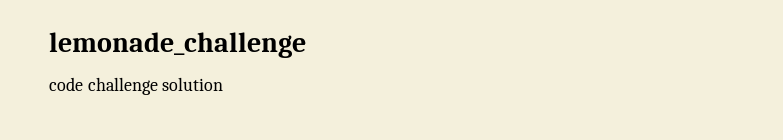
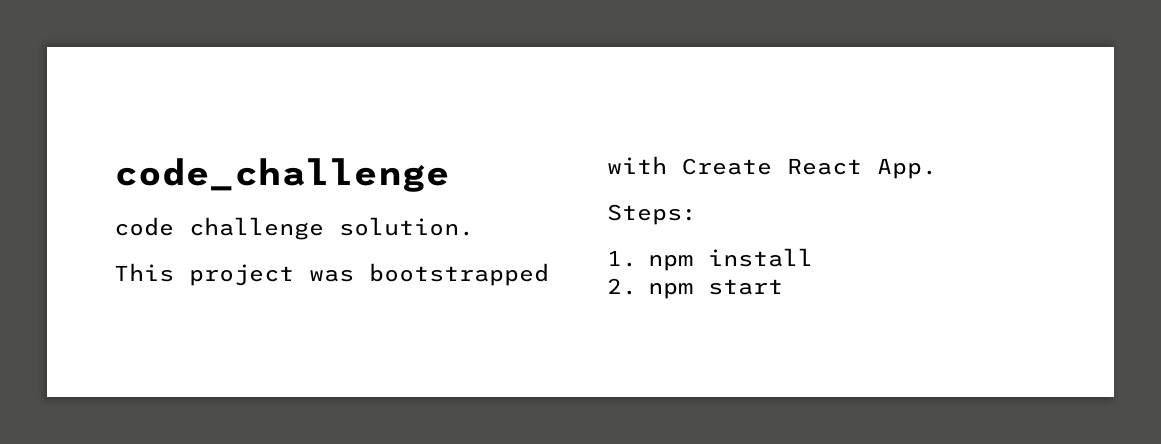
[49,32,306,58] lemonade_challenge -> [114,158,450,192] code_challenge
[162,77,224,91] solution -> [339,217,474,236] [114,263,549,286] [607,156,937,179] [607,204,697,225] [607,248,813,271] [607,278,783,299] solution. // This project was bootstrapped with Create React App. // Steps: // 1. npm install // 2. npm start

